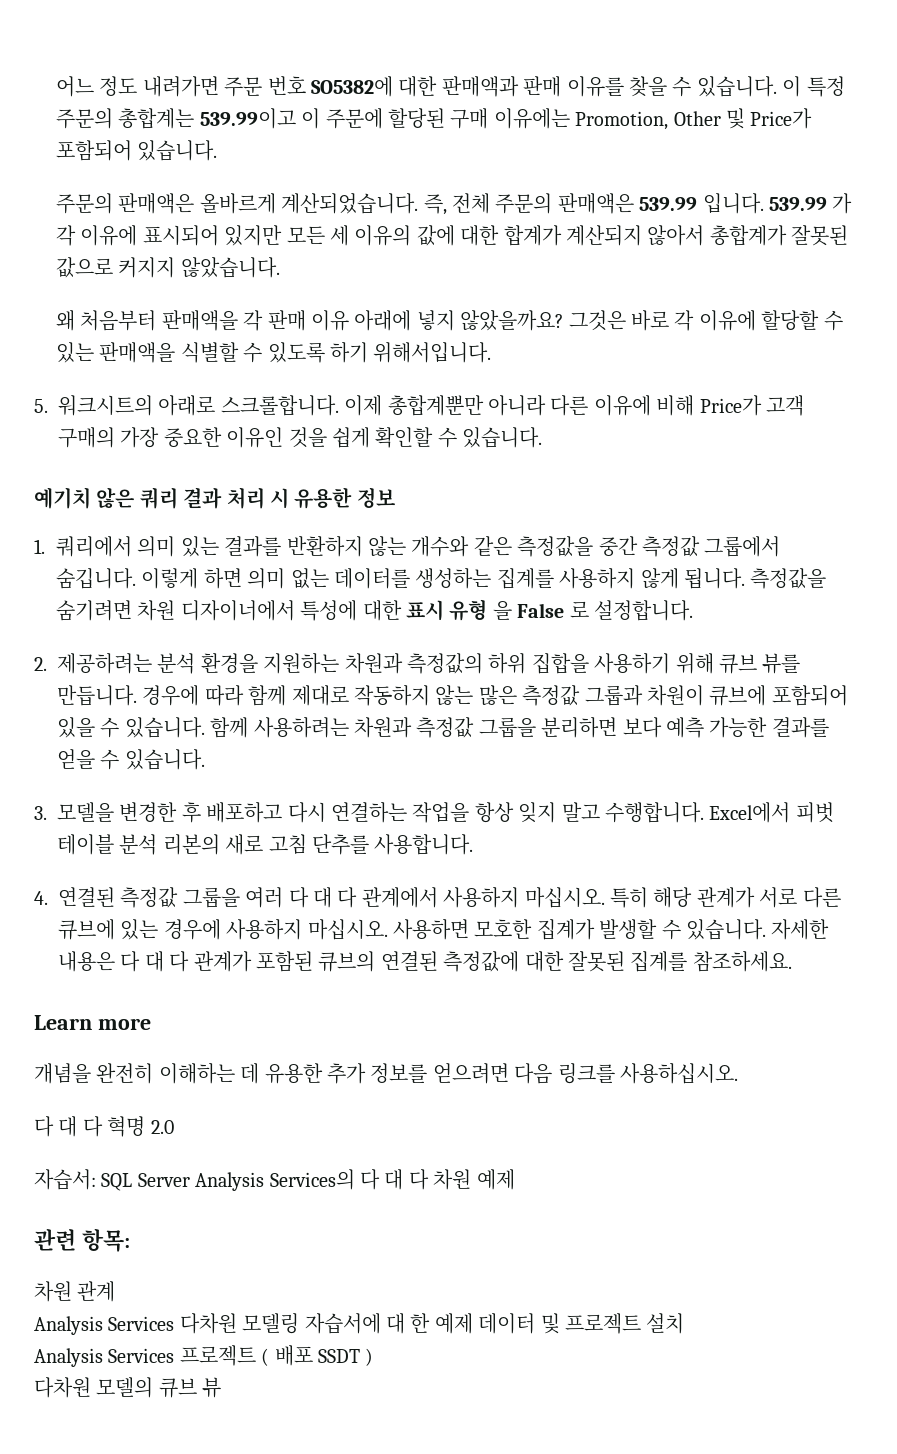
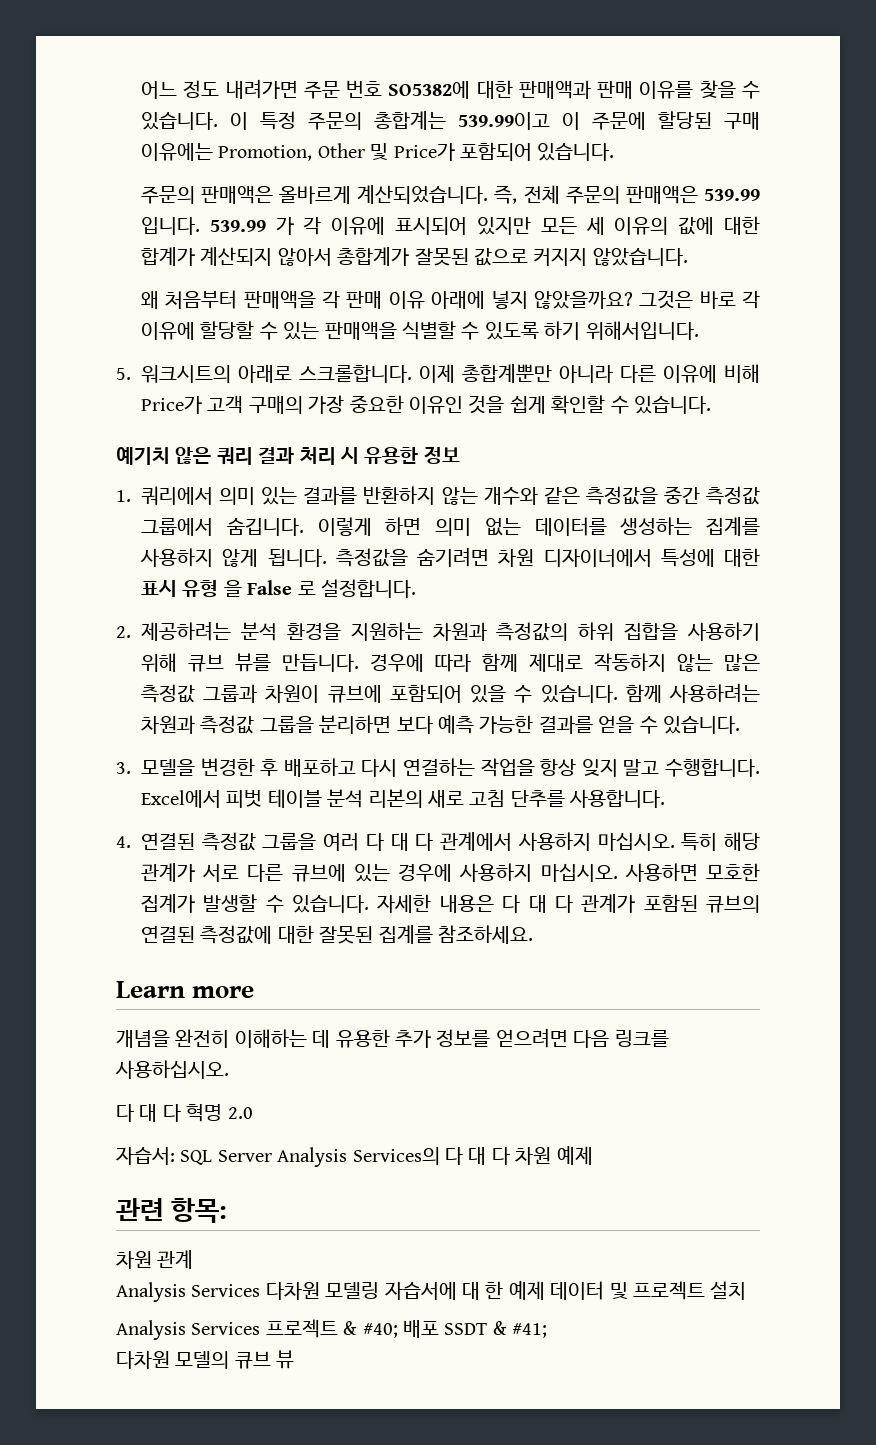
[261,1345,374,1366] ( 배포 SSDT ) -> [343,1320,548,1338] & #40; 배포 SSDT & #41;

